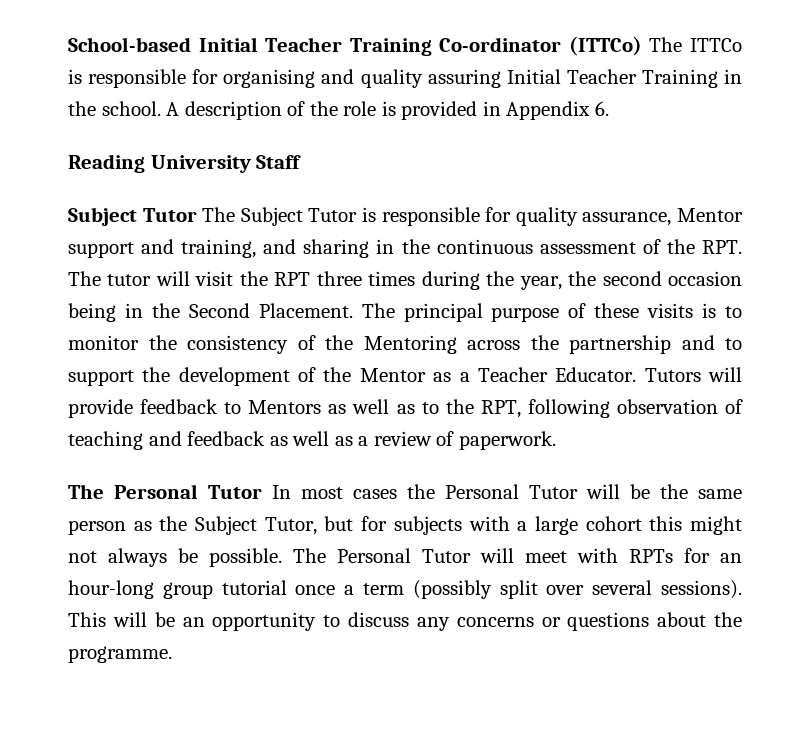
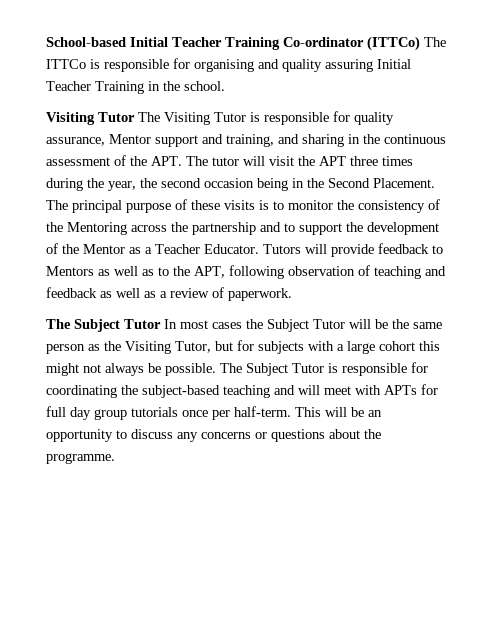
[166,101,609,120] [68,154,302,173] [68,207,137,226] A description of the role is provided in Appendix 6. // Reading University Staff // Subject -> [46,112,95,125] // Visiting
[240,207,303,226] Subject -> [164,112,210,125] Visiting
[702,240,742,254] RPT. -> [151,156,182,166] APT.
[274,272,311,286] RPT -> [319,156,346,166] APT
[480,400,521,418] RPT, -> [194,266,225,278] APT,
[114,484,198,499] Personal -> [74,319,120,332] Subject
[445,484,519,499] Personal -> [267,319,309,332] Subject
[195,516,258,535] Subject -> [125,341,171,354] Visiting
[337,548,742,563] [68,580,742,599] Personal Tutor will meet with RPTs for an hour-long group tutorial once a term (possibly split over several sessions). -> [246,362,428,376] [46,384,438,398] [46,406,291,420] Subject Tutor is responsible for coordinating the subject-based teaching and will meet with APTs for full day group tutorials once per half-term.

